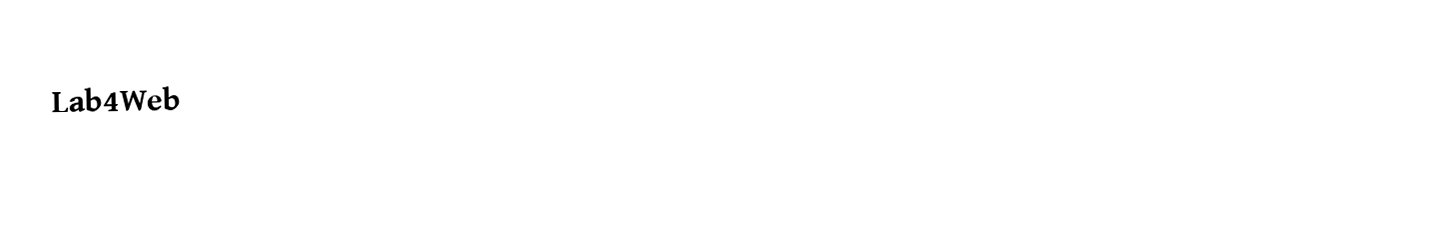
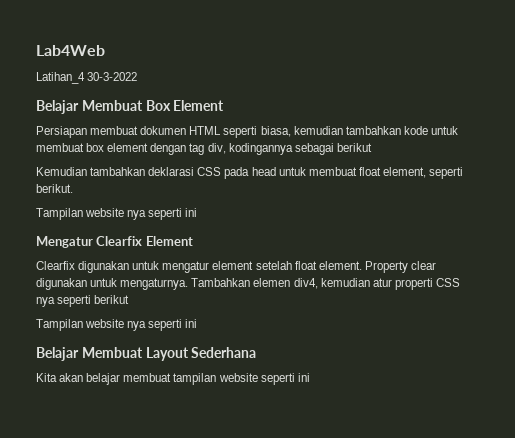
(181, 99) none -> [36,72,138,84] [36,100,225,114] [36,126,458,138] [36,143,372,155] [36,167,464,179] [36,184,73,193] [36,208,198,220] [36,236,193,248] [36,261,436,273] [36,278,460,290] [36,295,130,307] [36,319,198,331] [36,347,257,361] [36,373,310,385] // Latihan_4 30-3-2022 // Belajar Membuat Box Element // Persiapan membuat dokumen HTML seperti biasa, kemudian tambahkan kode untuk membuat box element dengan tag div, kodingannya sebagai berikut // Kemudian tambahkan deklarasi CSS pada head untuk membuat float element, seperti berikut. // Tampilan website nya seperti ini // Mengatur Clearfix Element // Clearfix digunakan untuk mengatur element setelah float element. Property clear digunakan untuk mengaturnya. Tambahkan elemen div4, kemudian atur properti CSS nya seperti berikut // Tampilan website nya seperti ini // Belajar Membuat Layout Sederhana // Kita akan belajar membuat tampilan website seperti ini

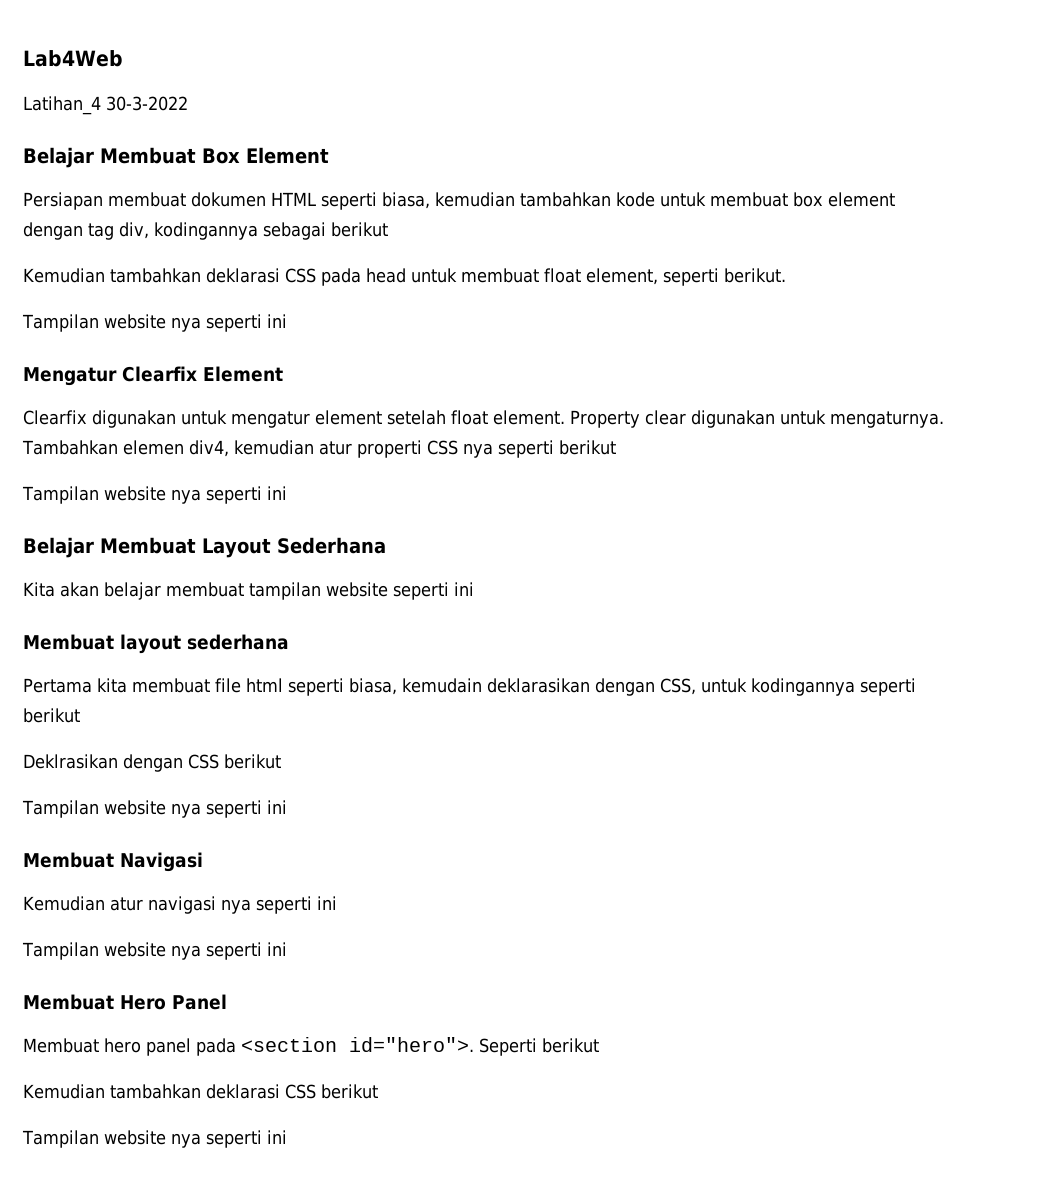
(310, 377) none -> [23,634,289,654] [23,678,916,696] [23,708,80,723] [23,754,281,772] [22,800,287,818] [23,852,203,872] [23,896,337,914] [22,942,287,960] [23,994,227,1010] [23,1037,599,1056] [23,1084,378,1099] [22,1130,287,1148] // Membuat layout sederhana // Pertama kita membuat file html seperti biasa, kemudain deklarasikan dengan CSS, untuk kodingannya seperti berikut // Deklrasikan dengan CSS berikut // Tampilan website nya seperti ini // Membuat Navigasi // Kemudian atur navigasi nya seperti ini // Tampilan website nya seperti ini // Membuat Hero Panel // Membuat hero panel pada <section id="hero">. Seperti berikut // Kemudian tambahkan deklarasi CSS berikut // Tampilan website nya seperti ini

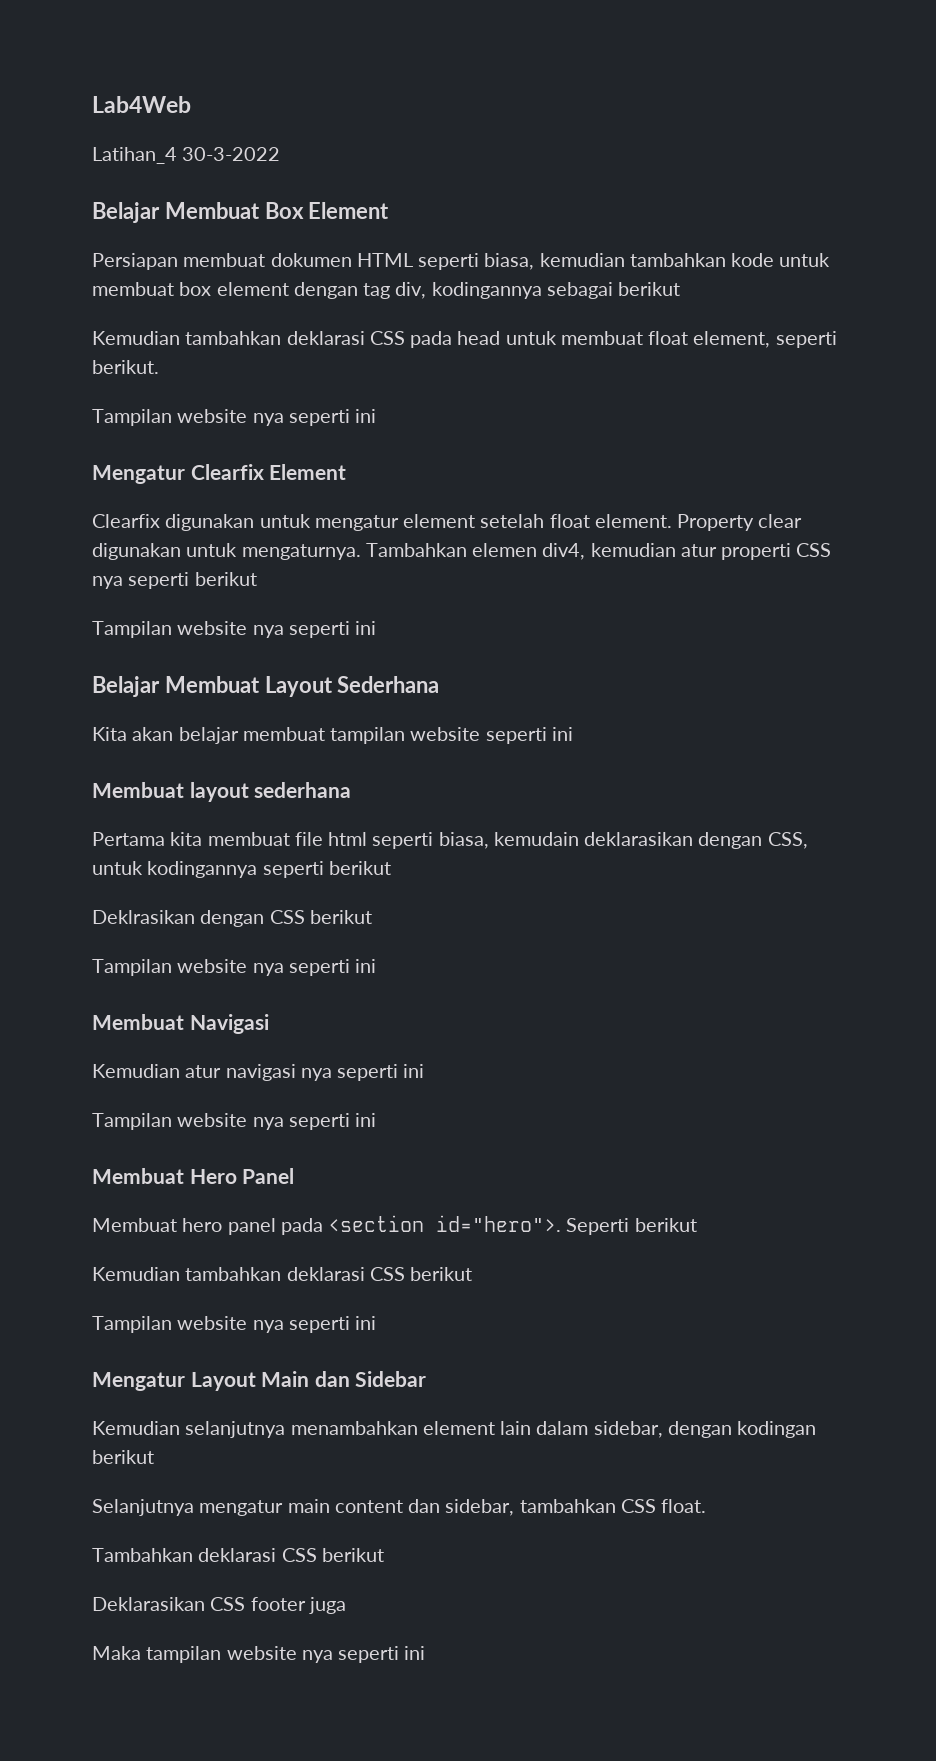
(287, 1137) none -> [92,1371,427,1391] [92,1421,817,1438] [92,1450,154,1464] [92,1499,707,1516] [92,1548,384,1562] [92,1597,346,1614] [92,1646,426,1663] // Mengatur Layout Main dan Sidebar // Kemudian selanjutnya menambahkan element lain dalam sidebar, dengan kodingan berikut // Selanjutnya mengatur main content dan sidebar, tambahkan CSS float. // Tambahkan deklarasi CSS berikut // Deklarasikan CSS footer juga // Maka tampilan website nya seperti ini

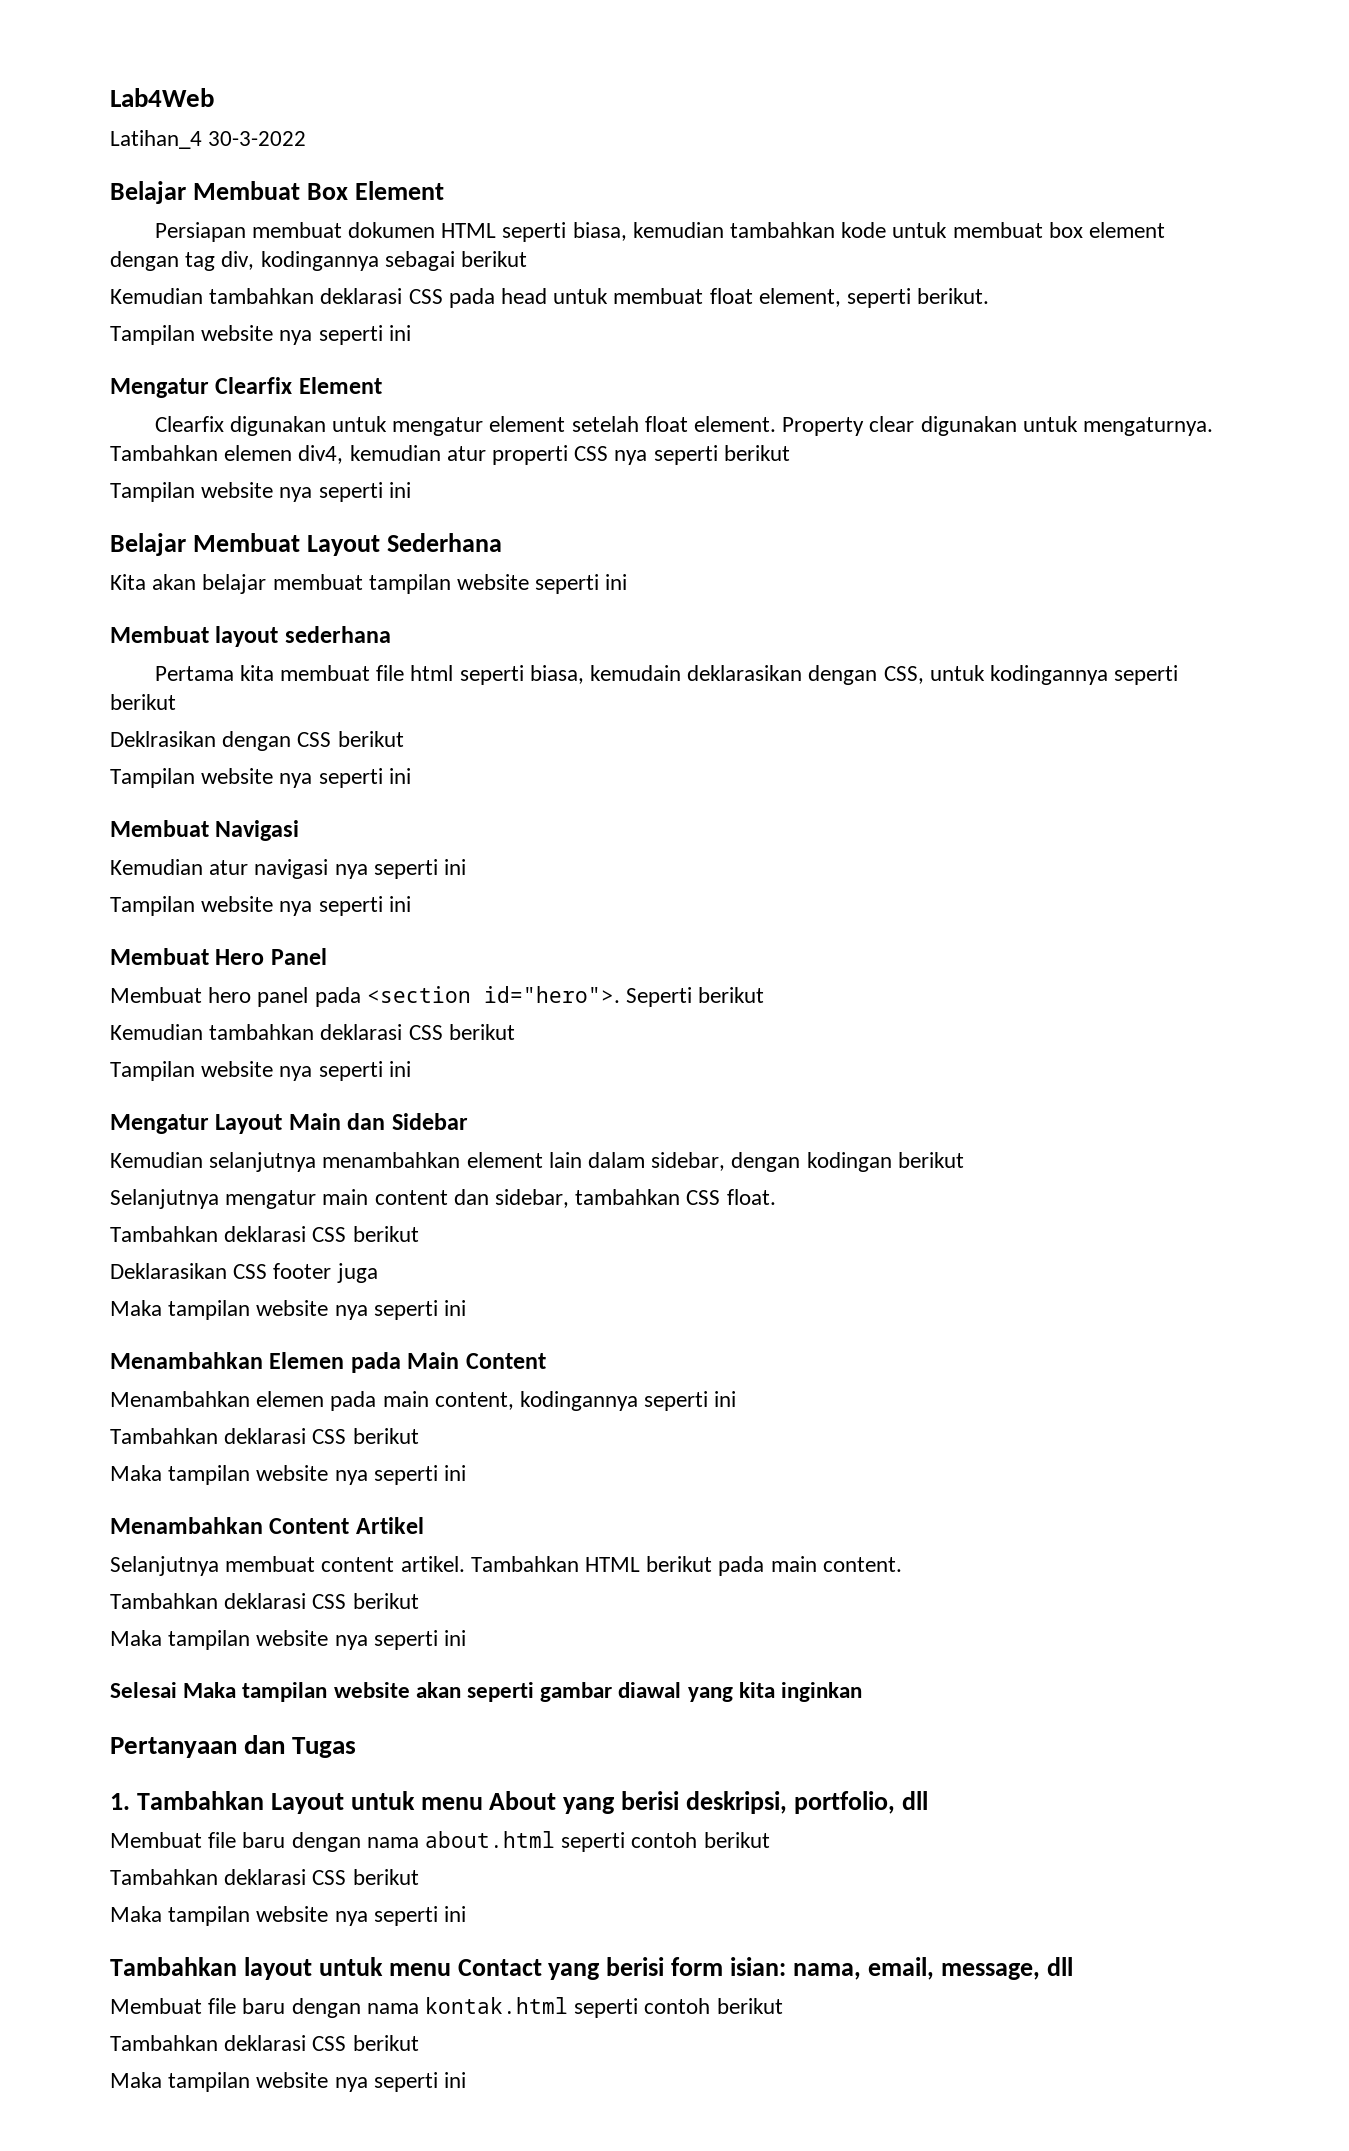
(426, 1653) none -> [110,1352,546,1373] [110,1391,737,1411] [110,1428,419,1444] [110,1465,467,1485] [110,1517,424,1534] [110,1556,902,1576] [110,1593,419,1609] [110,1630,467,1650] [110,1682,863,1702] [110,1735,357,1758] [110,1791,928,1814] [110,1831,770,1852] [110,1869,419,1885] [110,1906,467,1926] [110,1957,1073,1980] [110,1997,783,2018] [110,2035,419,2051] [110,2072,467,2092] // Menambahkan Elemen pada Main Content // Menambahkan elemen pada main content, kodingannya seperti ini // Tambahkan deklarasi CSS berikut // Maka tampilan website nya seperti ini // Menambahkan Content Artikel // Selanjutnya membuat content artikel. Tambahkan HTML berikut pada main content. // Tambahkan deklarasi CSS berikut // Maka tampilan website nya seperti ini // Selesai Maka tampilan website akan seperti gambar diawal yang kita inginkan // Pertanyaan dan Tugas // 1. Tambahkan Layout untuk menu About yang berisi deskripsi, portfolio, dll // Membuat file baru dengan nama about.html seperti contoh berikut // Tambahkan deklarasi CSS berikut // Maka tampilan website nya seperti ini // Tambahkan layout untuk menu Contact yang berisi form isian: nama, email, message, dll // Membuat file baru dengan nama kontak.html seperti contoh berikut // Tambahkan deklarasi CSS berikut // Maka tampilan website nya seperti ini

